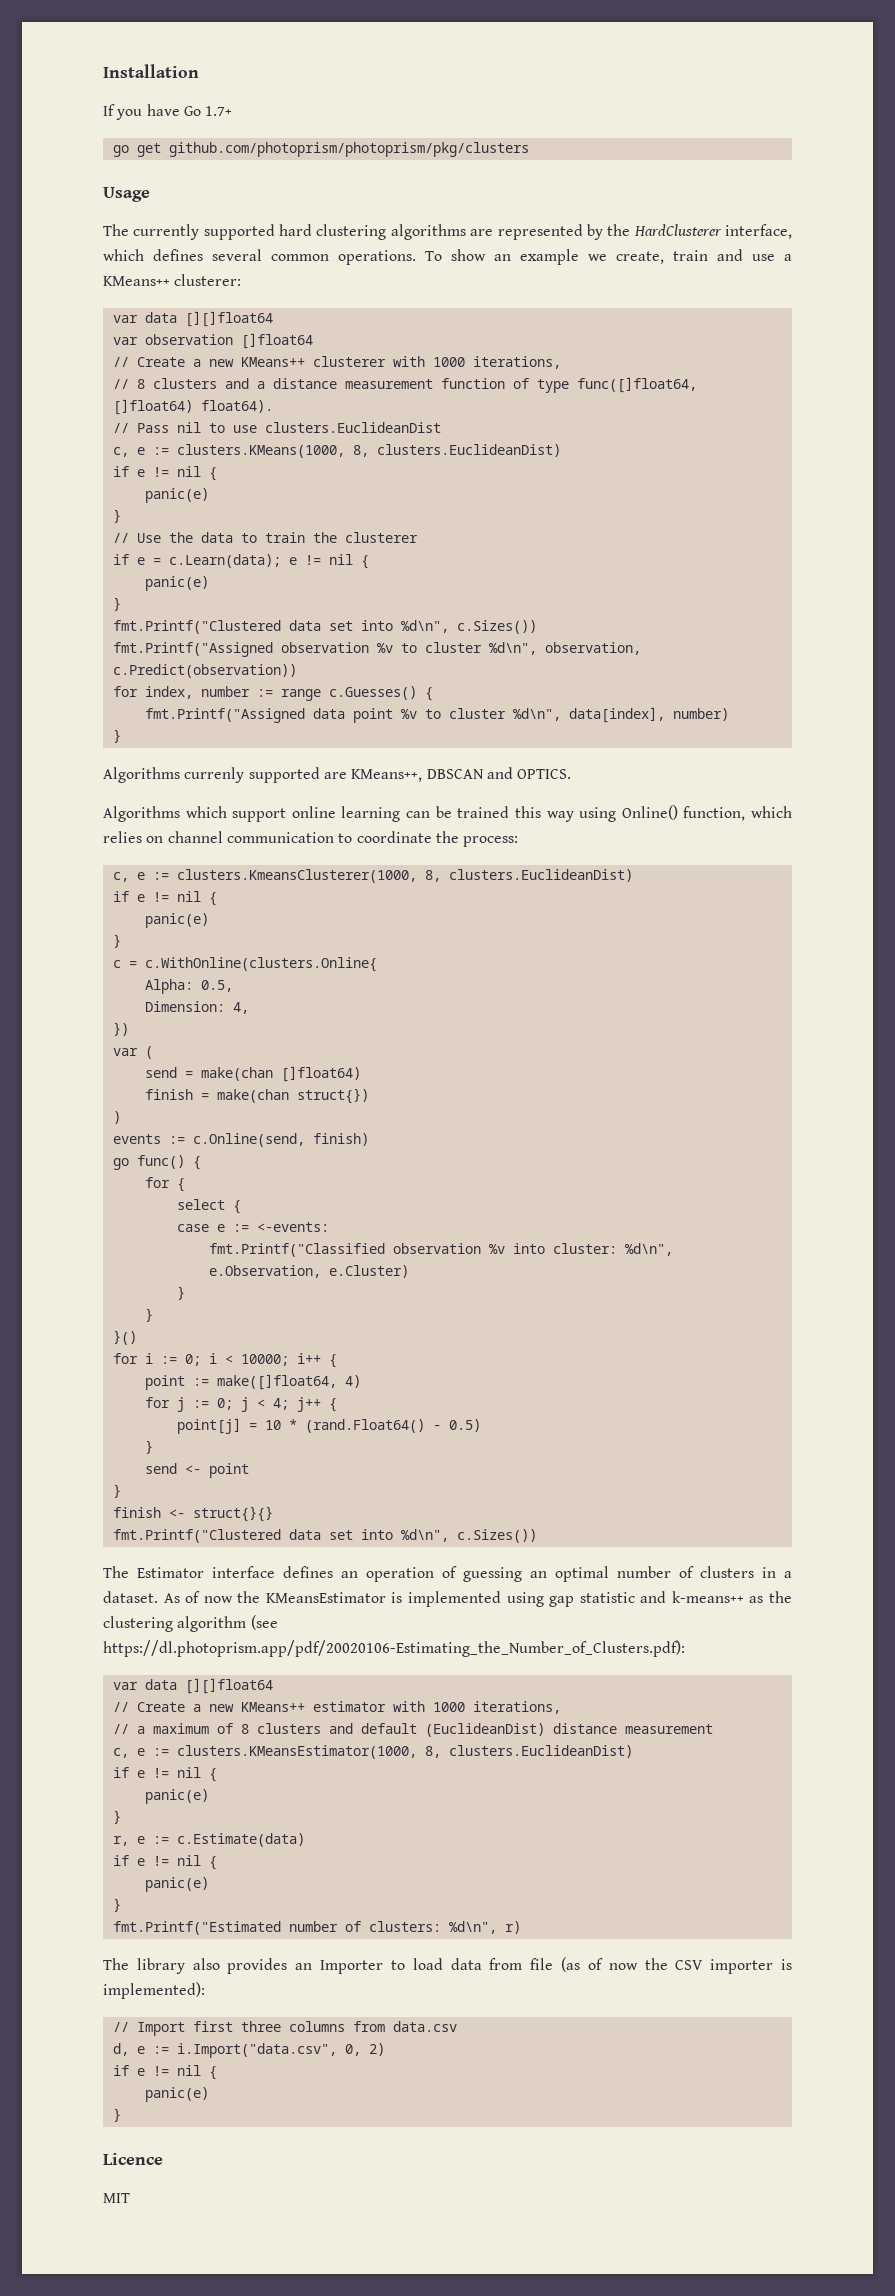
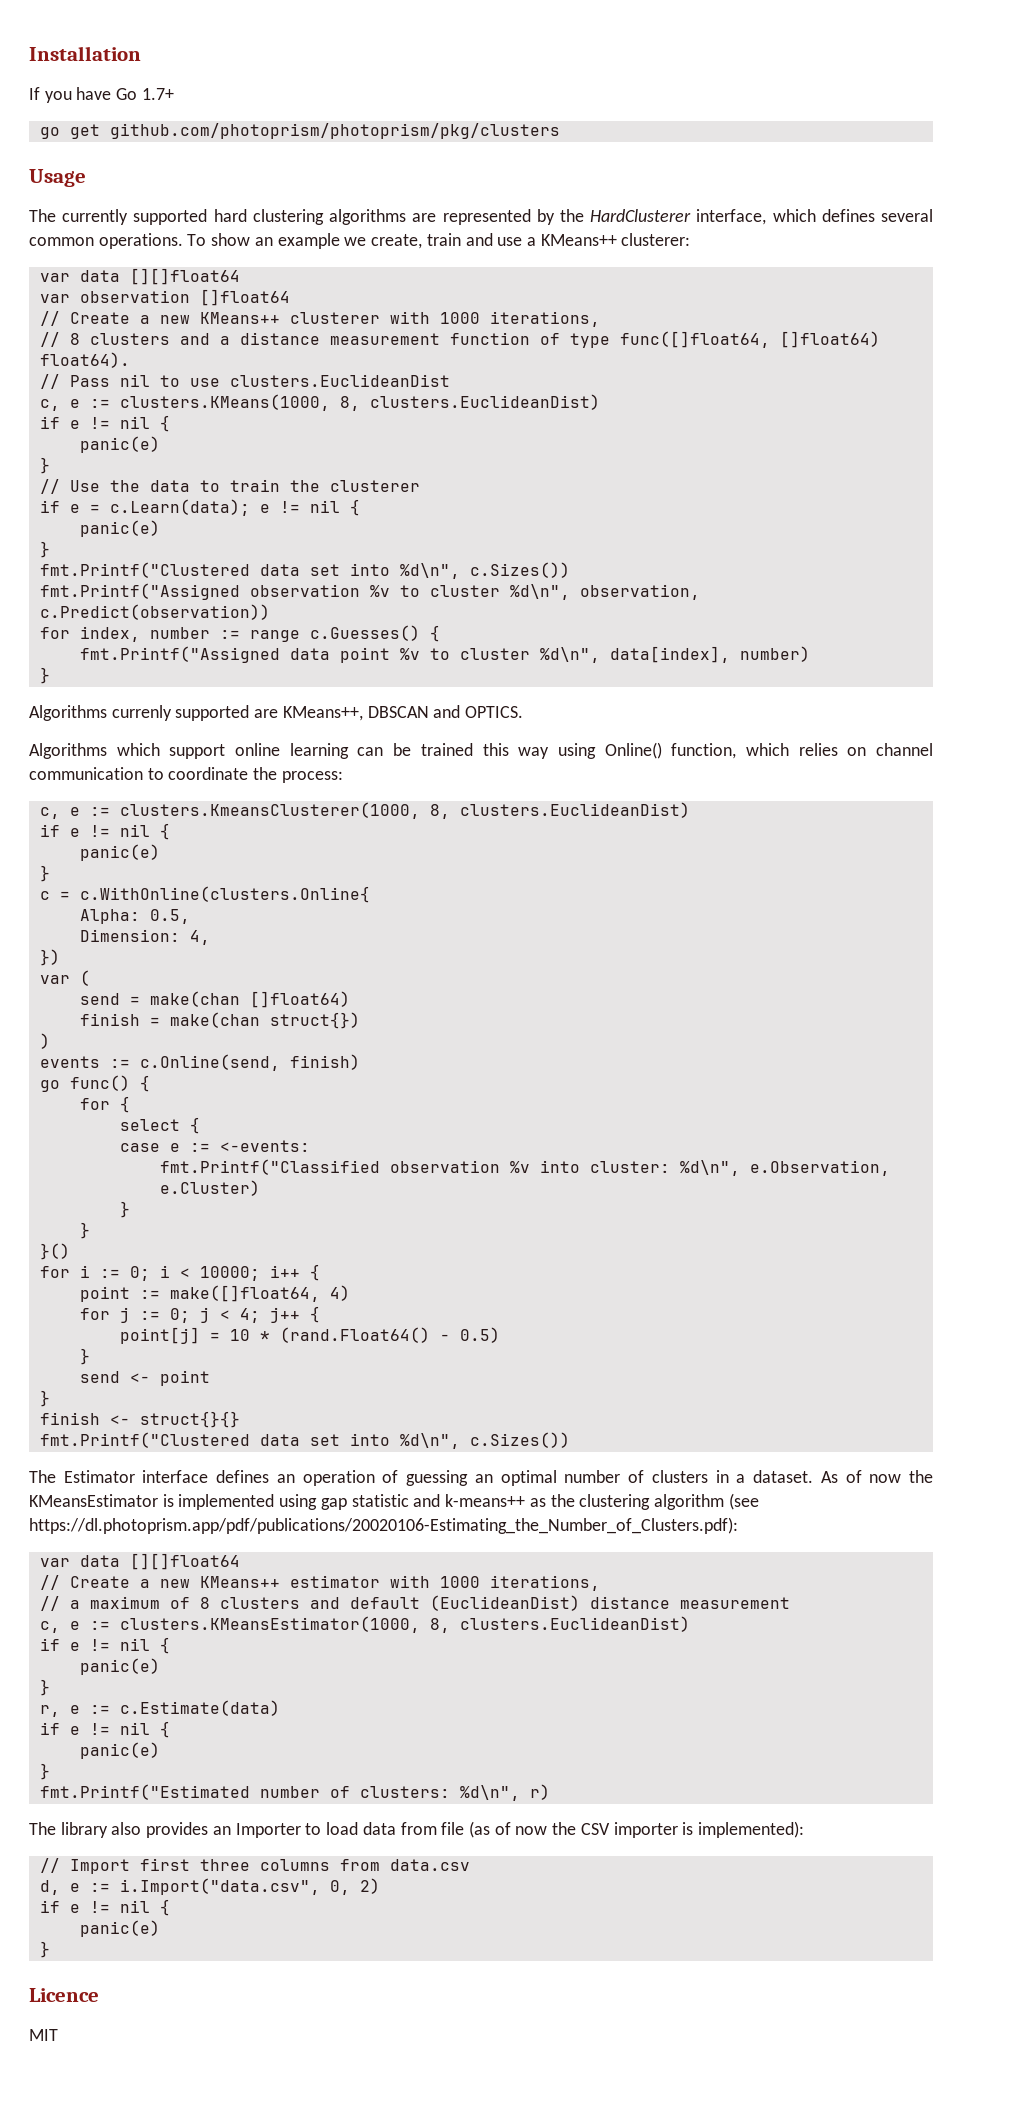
[103,1640,685,1657] https://dl.photoprism.app/pdf/20020106-Estimating_the_Number_of_Clusters.pdf): -> [29,1517,738,1534] https://dl.photoprism.app/pdf/publications/20020106-Estimating_the_Number_of_Clusters.pdf):

